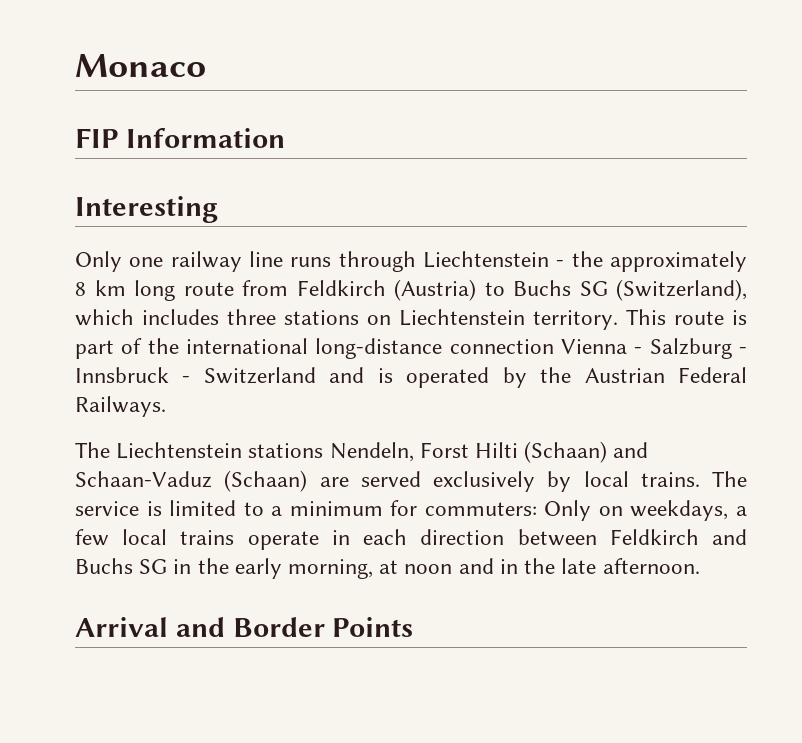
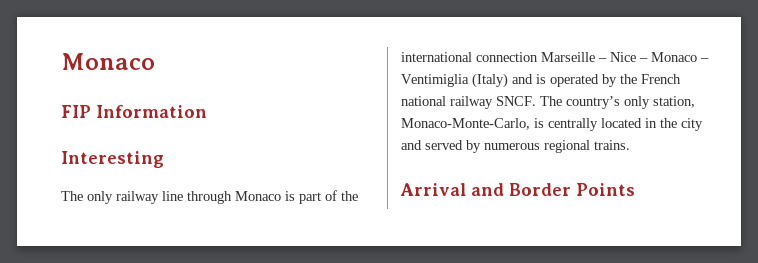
[75,251,747,272] [75,279,747,301] [75,309,724,330] Only one railway line runs through Liechtenstein - the approximately 8 km long route from Feldkirch (Austria) to Buchs SG (Switzerland), which includes three stations on Liechtenstein territory. This route -> [61,191,281,204] The only railway line through Monaco
[315,338,747,359] [75,367,316,384] long-distance connection Vienna - Salzburg - Innsbruck - Switzerland -> [476,52,709,62] [401,73,508,88] connection Marseille – Nice – Monaco – Ventimiglia (Italy)
[584,367,748,383] [75,396,166,417] [75,441,649,463] [75,470,747,492] [75,500,747,521] [75,529,747,550] [75,558,700,579] Austrian Federal Railways. // The Liechtenstein stations Nendeln, Forst Hilti (Schaan) and Schaan-Vaduz (Schaan) are served exclusively by local trains. The service is limited to a minimum for commuters: Only on weekdays, a few local trains operate in each direction between Feldkirch and Buchs SG in the early morning, at noon and in the late afternoon. -> [641,74,681,84] [401,96,695,109] [401,118,703,131] [401,140,630,153] French national railway SNCF. The country’s only station, Monaco-Monte-Carlo, is centrally located in the city and served by numerous regional trains.

